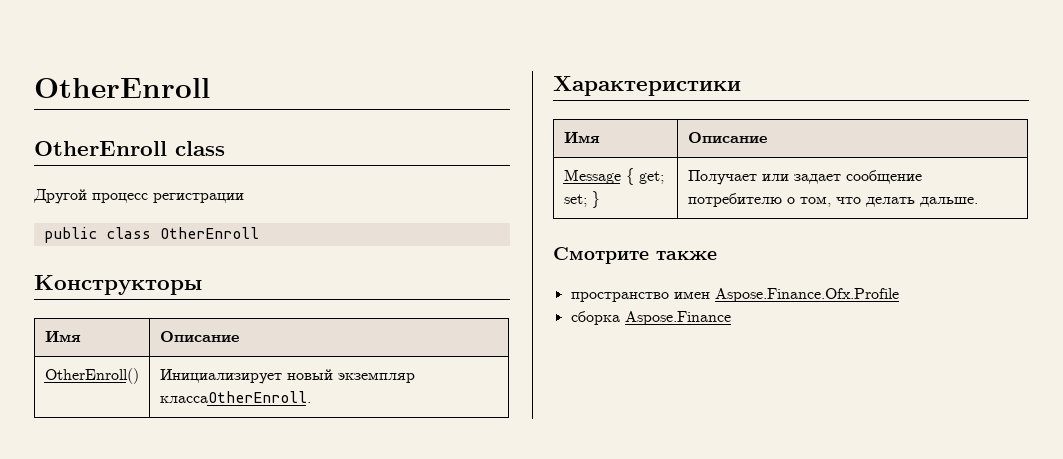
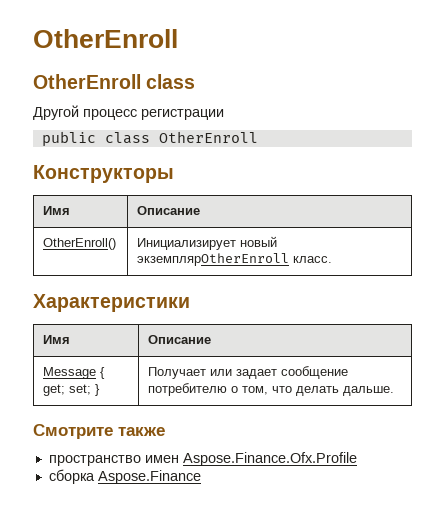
[337,372,415,383] [159,391,311,403] экземпляр классаOtherEnroll. -> [137,253,333,266] экземплярOtherEnroll класс.

